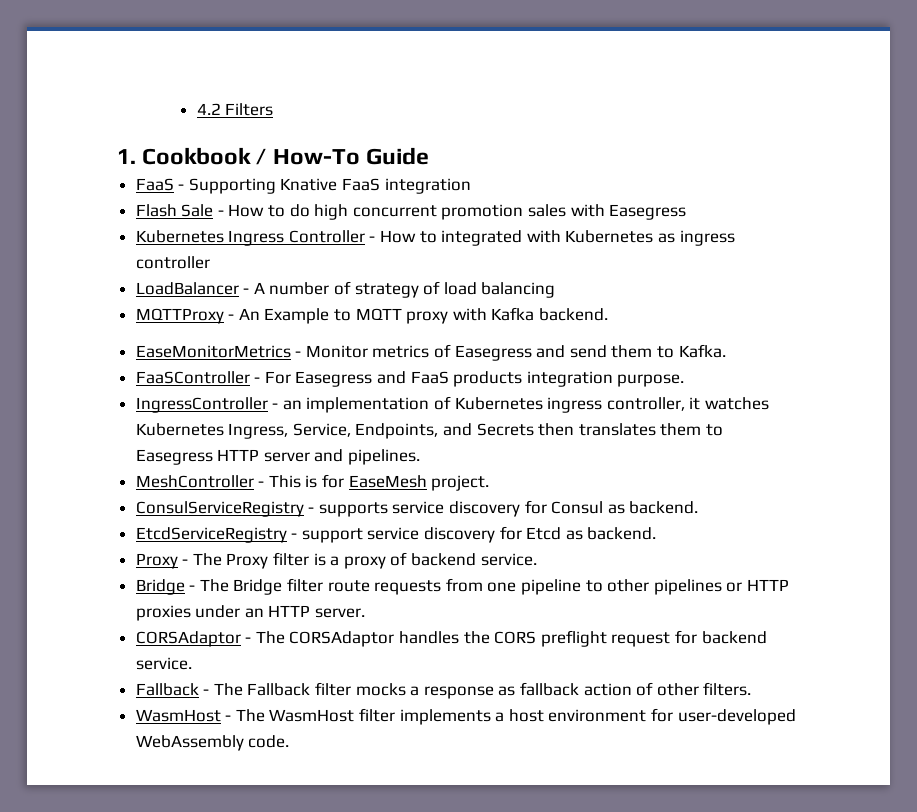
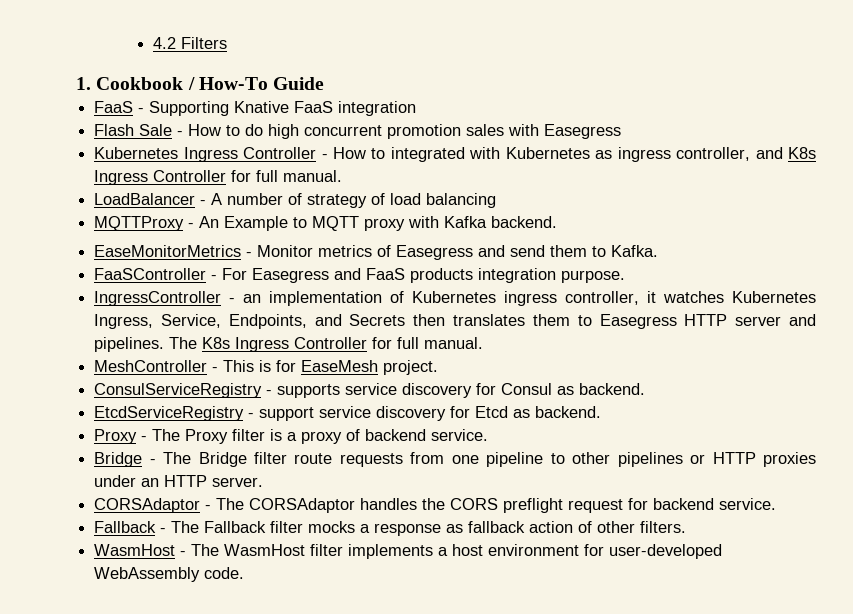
[135,256,210,269] controller -> [676,147,817,161] [94,170,343,185] controller, and K8s Ingress Controller for full manual.
(421, 457) none -> [169,337,484,352] The K8s Ingress Controller for full manual.

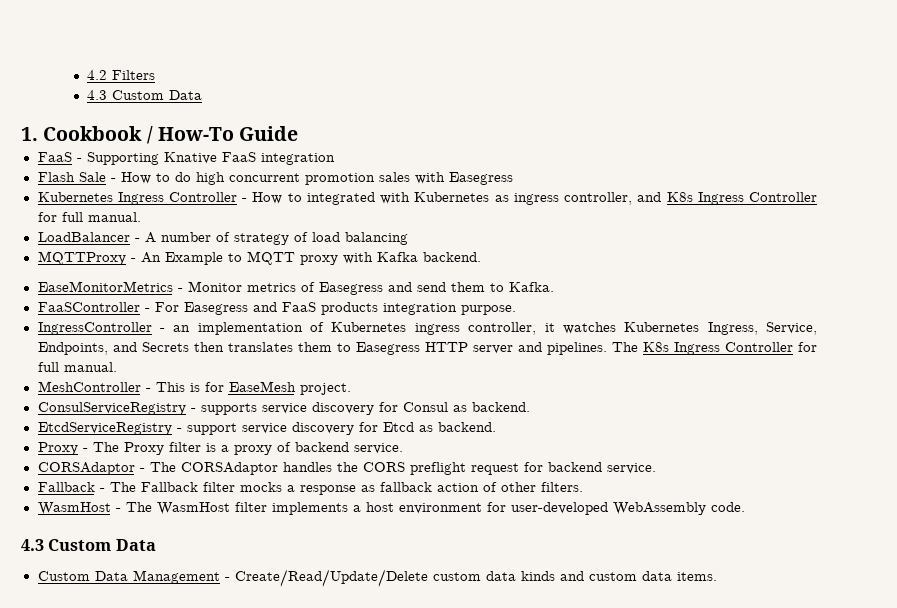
(227, 43) none -> [87,90,203,100] // 4.3 Custom Data
[94,452,816,467] [94,475,264,487] // Bridge - The Bridge filter route requests from one pipeline to other pipelines or HTTP proxies under an HTTP server. -> (403, 448) none
(245, 573) none -> [21,539,156,551] [37,569,717,587] // 4.3 Custom Data // Custom Data Management - Create/Read/Update/Delete custom data kinds and custom data items.

